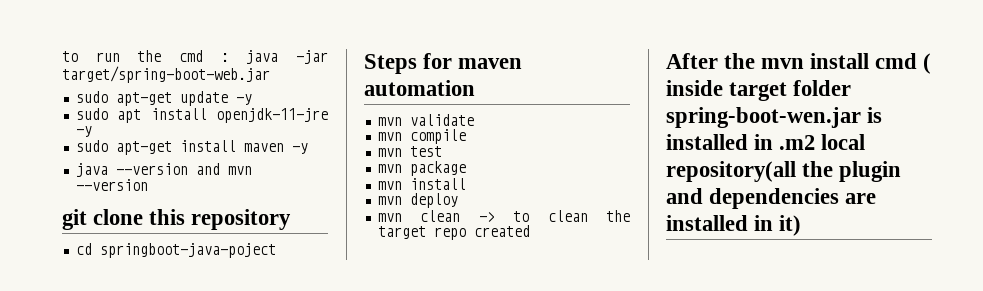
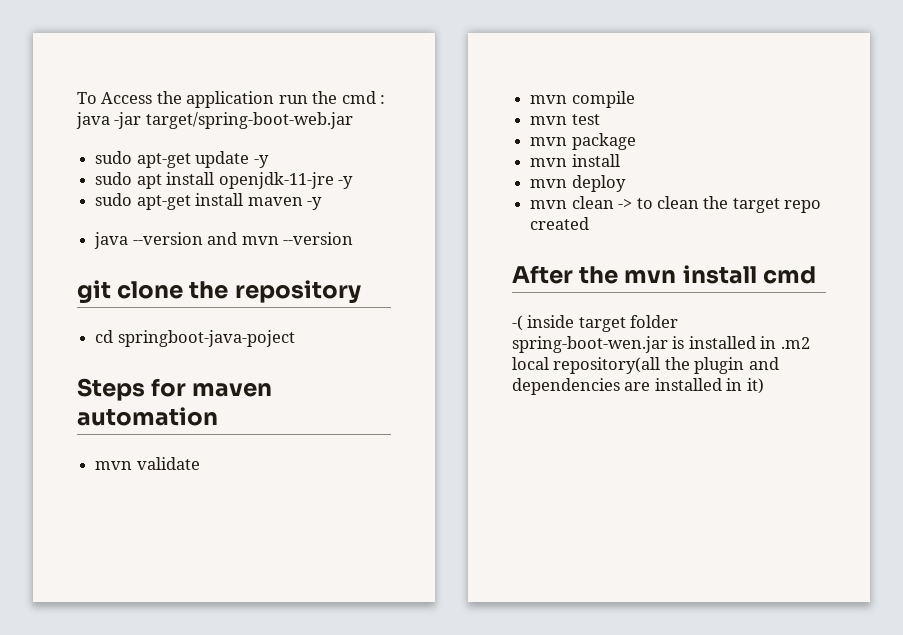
[62,51,78,62] to -> [77,91,275,108] To Access the application
[149,209,186,225] this -> [189,281,229,299] the
[923,53,932,74] ( -> [512,315,523,331] // -(

